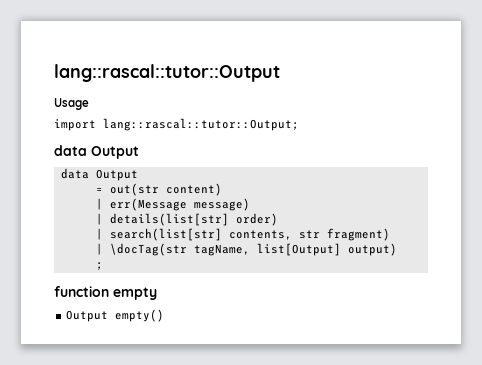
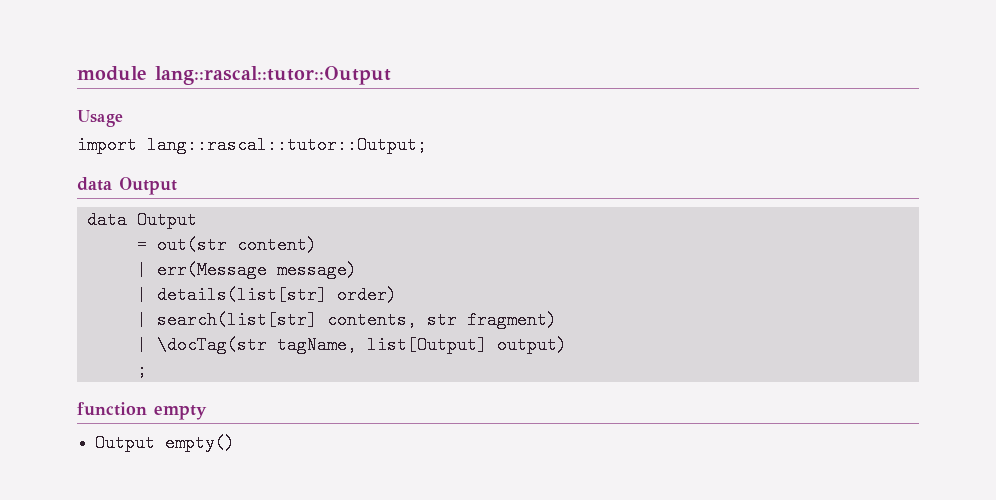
(54, 73) none -> [77,66,147,81] module

